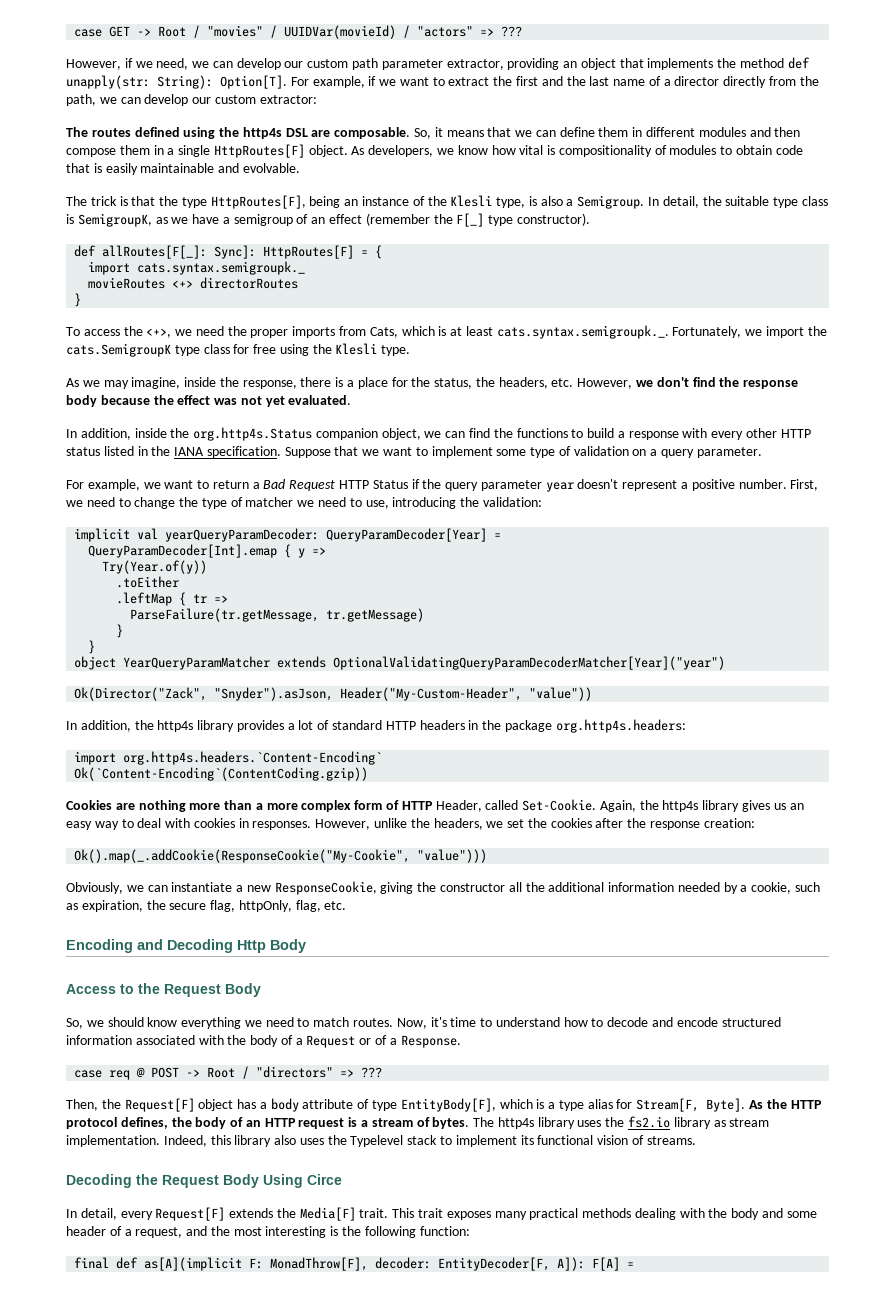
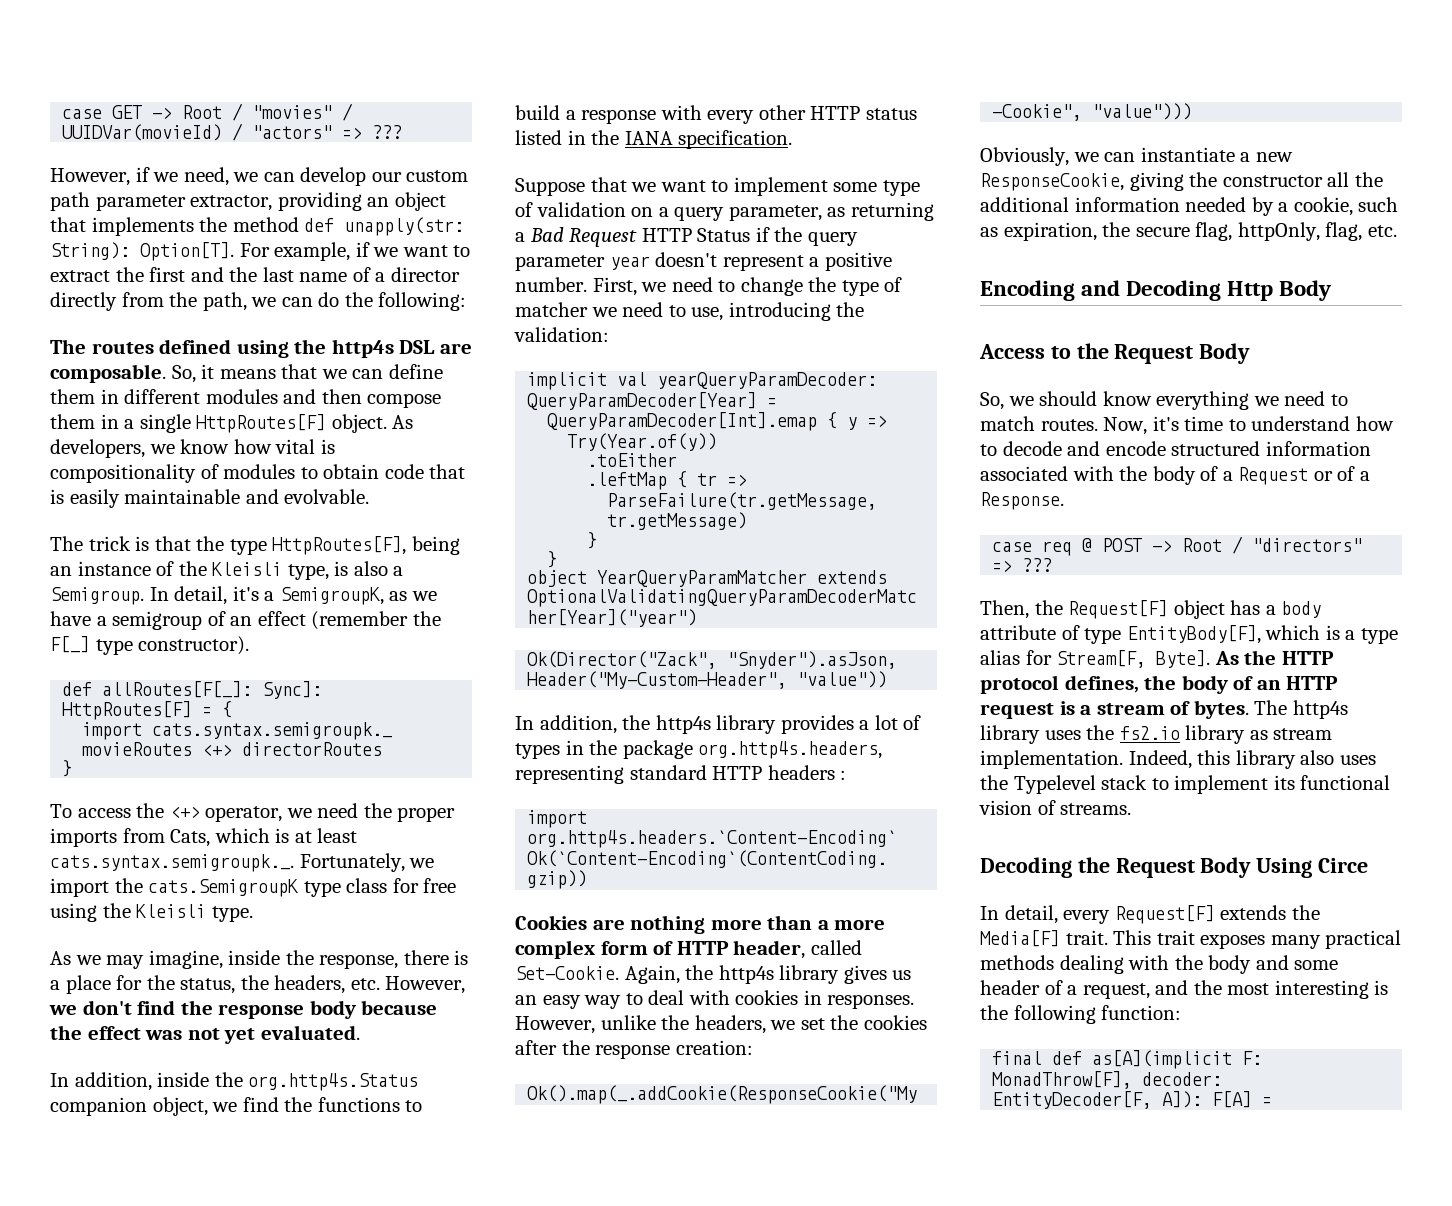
[144,94,317,106] develop our custom extractor: -> [318,292,467,311] do the following:
[450,195,493,207] Klesli -> [212,562,283,576] Kleisli
[702,196,828,208] [66,214,74,224] the suitable type class is -> [232,586,275,601] it's a
[146,328,172,338] <+>, -> [169,806,283,822] <+> operator,
[335,343,378,355] Klesli -> [136,904,207,918] Kleisli
[445,431,466,438] can -> (238, 1107) none
(281, 452) none -> (793, 139) //
[696,447,762,458] [66,479,249,491] parameter. // For example, we want to return -> [728,202,934,221] parameter, as returning
[332,719,686,733] standard HTTP headers in the package org.http4s.headers: -> [515,740,883,759] [515,765,847,784] types in the package org.http4s.headers, representing standard HTTP headers :
[435,800,482,812] Header, -> [733,940,806,959] header,

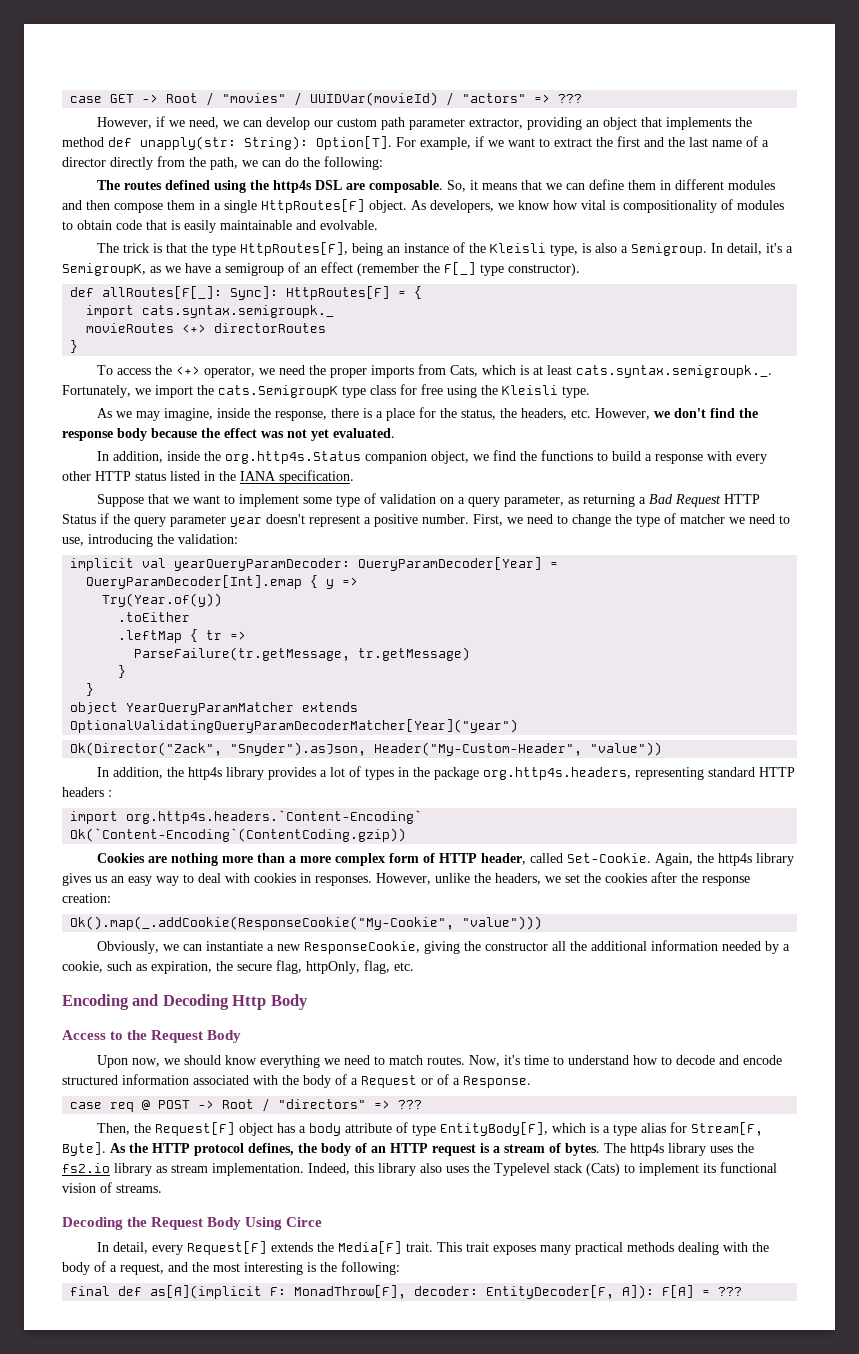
[980,392,1004,410] So, -> [96,1055,160,1068] Upon now,
(1148, 782) none -> [586,1163,620,1176] (Cats)
[1255,955,1339,970] [980,980,1040,995] and some header -> (90, 1268) none
[1013,1005,1182,1024] following function: -> [341,1261,400,1275] following:
(1273, 1101) none -> [718,1287,743,1296] ???

